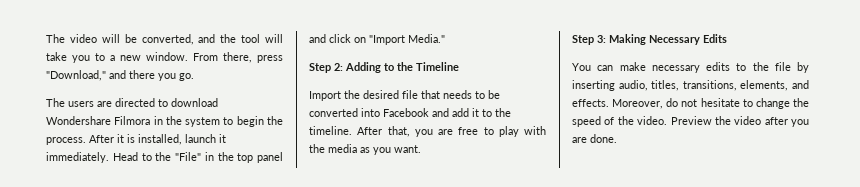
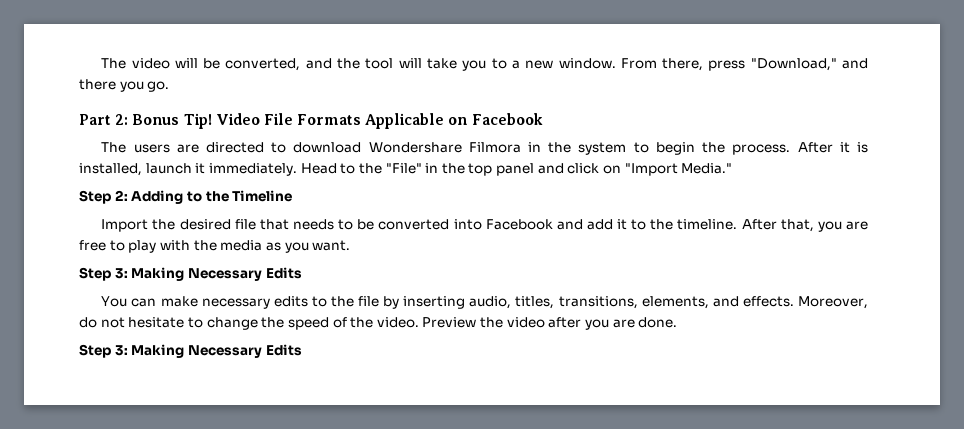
(194, 77) none -> [79,113,543,129] // Part 2: Bonus Tip! Video File Formats Applicable on Facebook
(617, 138) none -> [79,344,302,358] // Step 3: Making Necessary Edits

